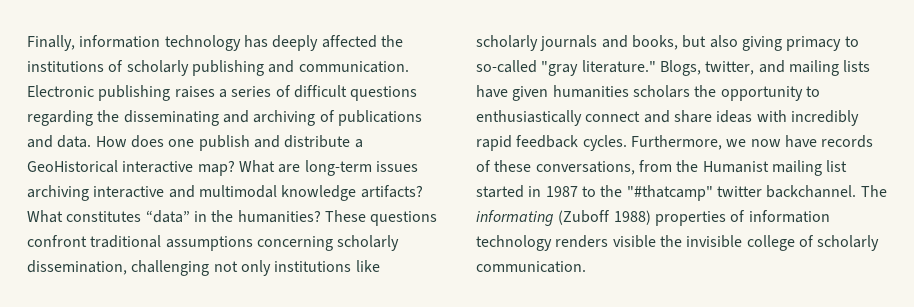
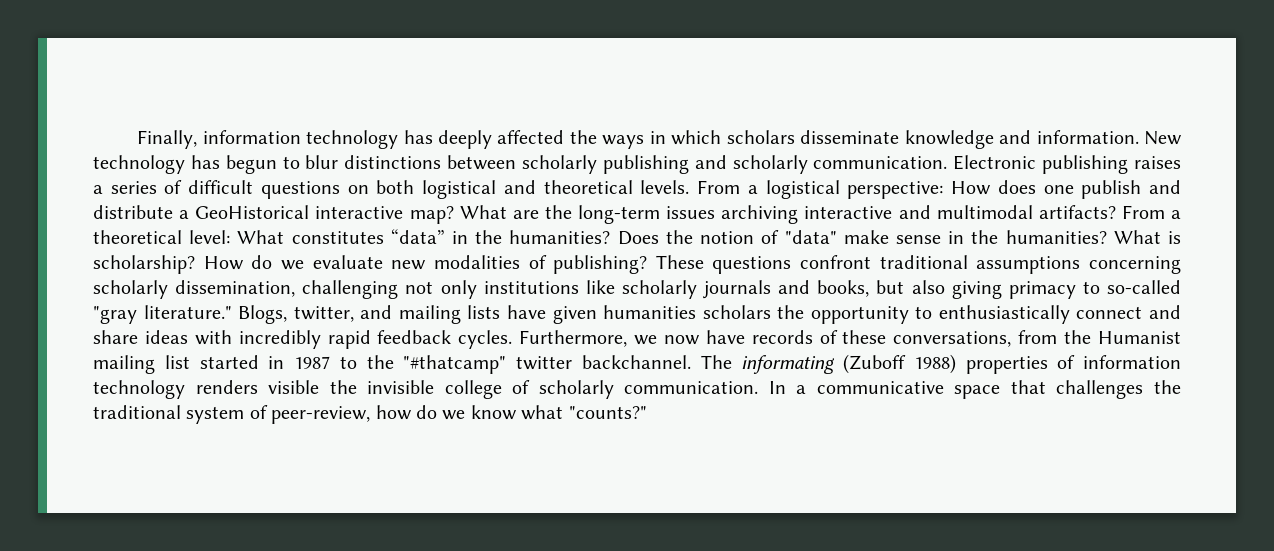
[27,60,124,72] institutions of -> [602,130,1183,149] [93,155,517,174] ways in which scholars disseminate knowledge and information. New technology has begun to blur distinctions between
(295, 66) none -> [732,155,808,174] scholarly
[27,110,422,126] [27,135,92,148] regarding the disseminating and archiving of publications and data. -> [347,180,944,199] on both logistical and theoretical levels. From a logistical perspective:
(301, 168) none -> [544,205,572,219] the
[281,185,423,201] knowledge artifacts? -> [1038,205,1181,219] [93,230,231,244] artifacts? From a theoretical level:
(321, 216) none -> [617,230,1181,245] [93,255,648,274] Does the notion of "data" make sense in the humanities? What is scholarship? How do we evaluate new modalities of publishing?
(586, 267) none -> [768,380,1181,399] [93,405,647,424] In a communicative space that challenges the traditional system of peer-review, how do we know what "counts?"

